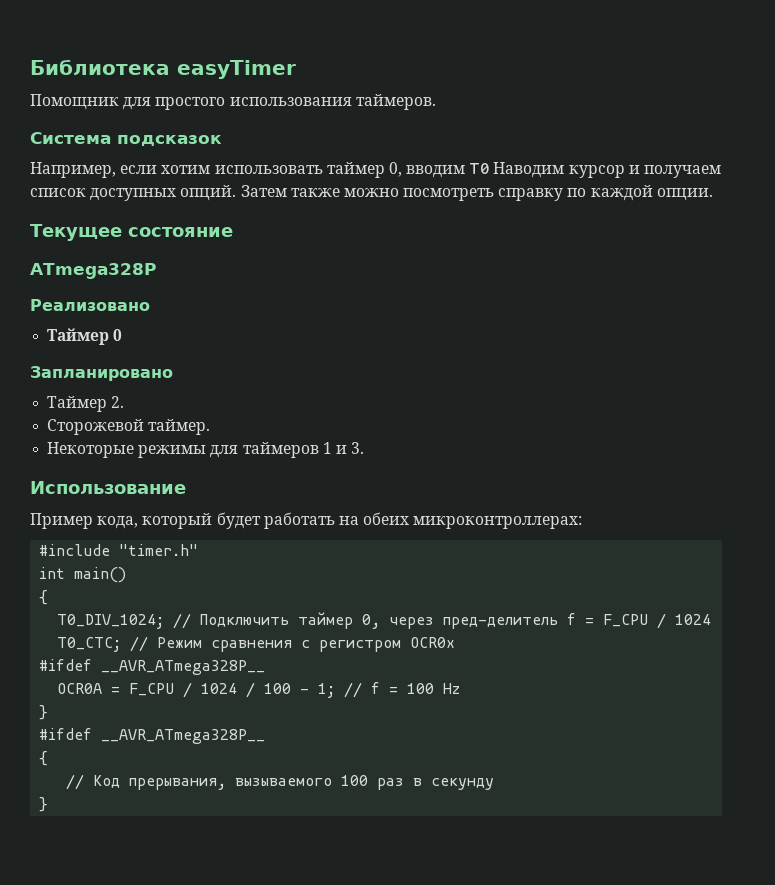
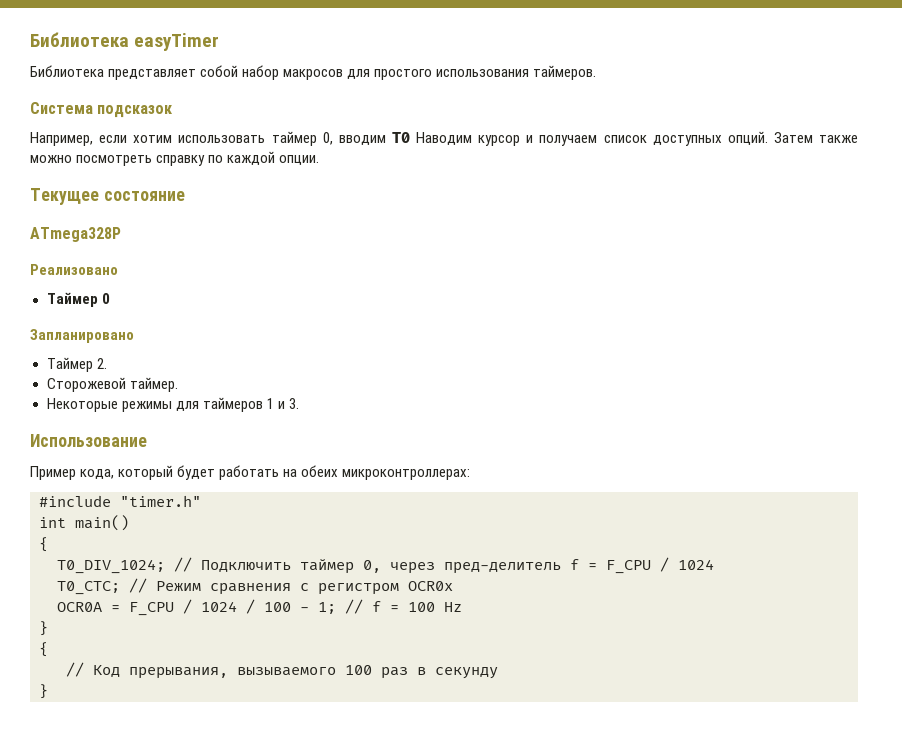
[30,94,119,110] Помощник -> [30,65,344,80] Библиотека представляет собой набор макросов
[39,659,266,675] // #ifdef __AVR_ATmega328P__ -> (453, 586) none
[39,728,266,744] // #ifdef __AVR_ATmega328P__ -> (48, 628) none

